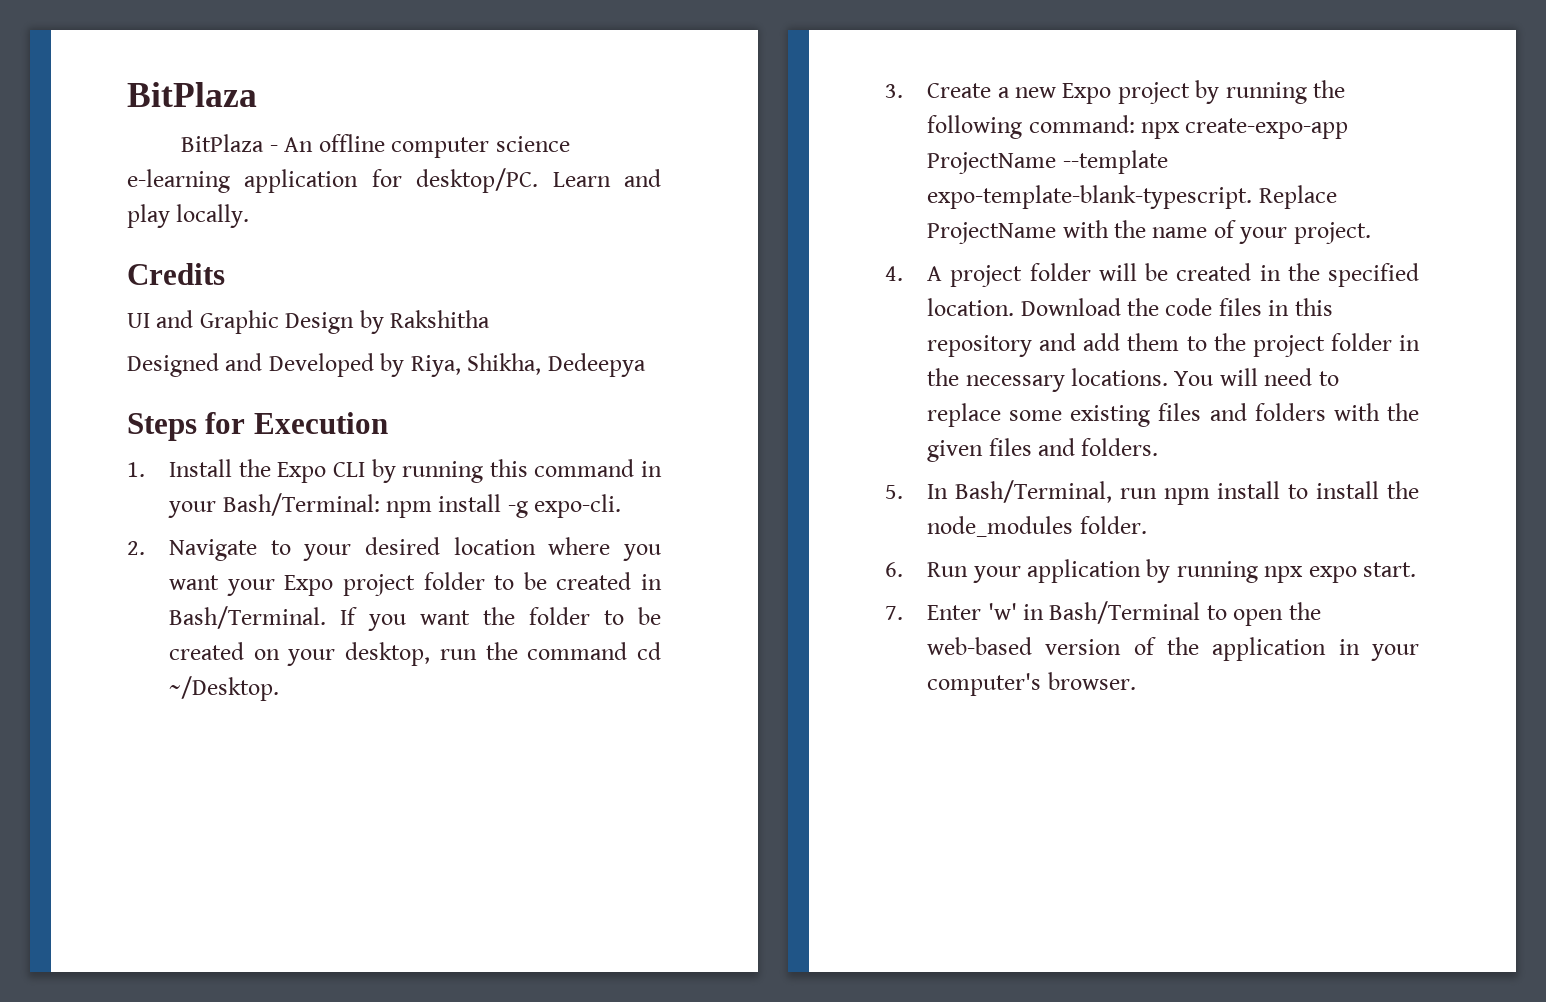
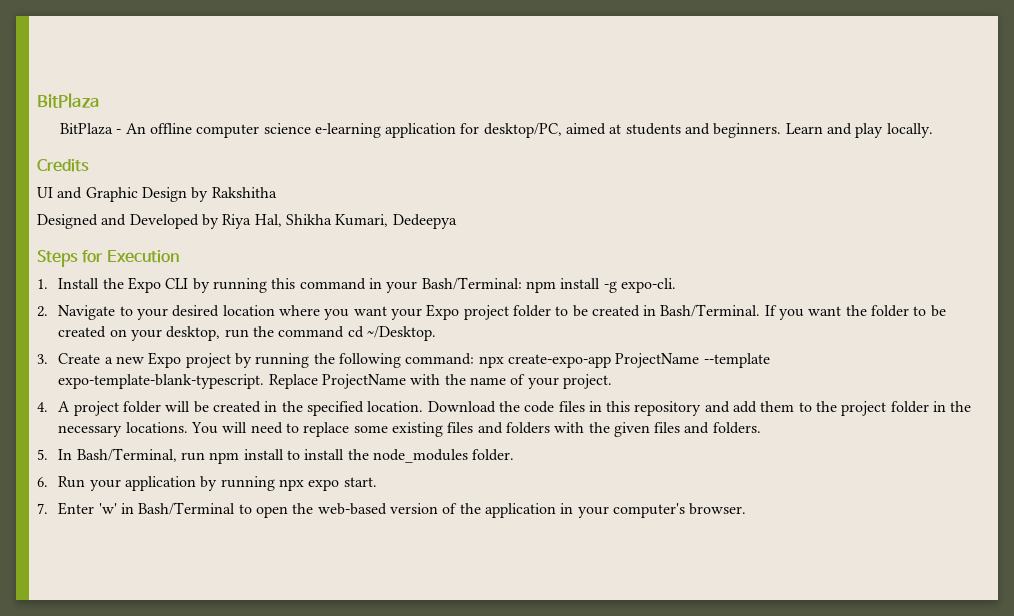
[416,168,539,193] desktop/PC. -> [483,123,782,138] desktop/PC, aimed at students and beginners.
[410,353,542,377] Riya, Shikha, -> [222,214,389,229] Riya Hal, Shikha Kumari,

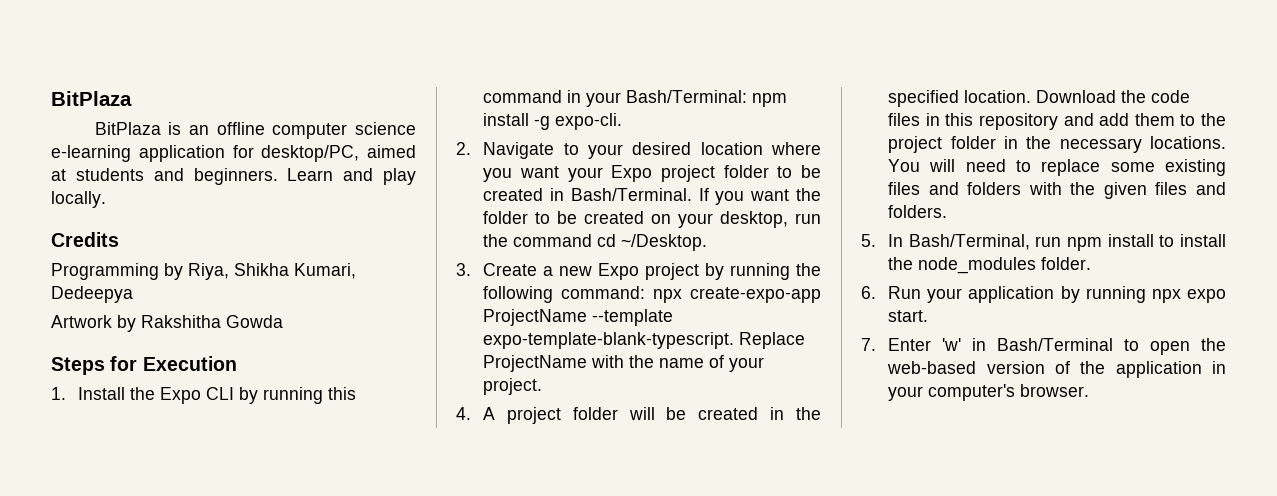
[116,123,146,134] - An -> [168,122,209,135] is an
[37,187,277,202] [37,214,282,229] UI and Graphic Design by Rakshitha // Designed and Developed by Riya Hal, -> [51,263,229,280] Programming by Riya,
(457, 221) none -> [51,315,283,332] // Artwork by Rakshitha Gowda

